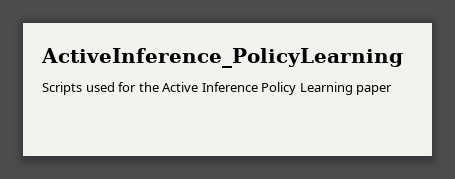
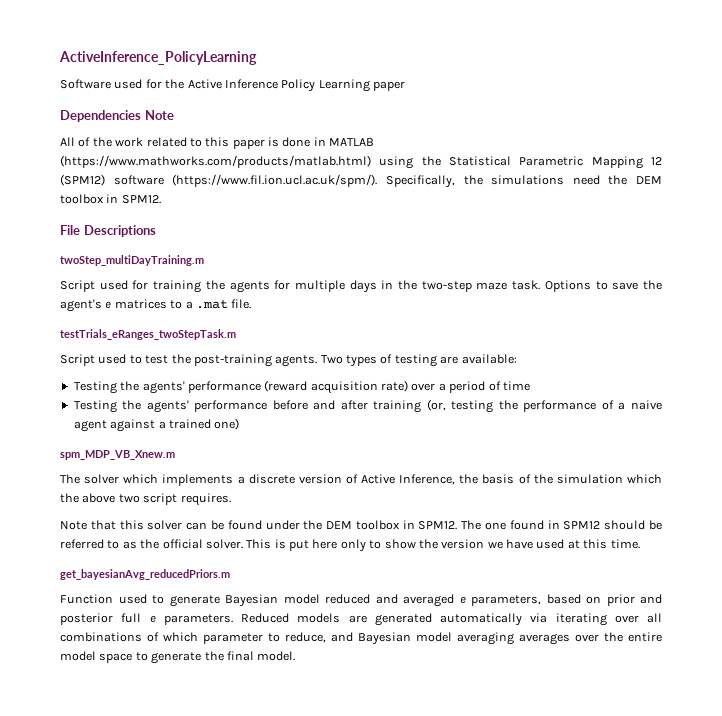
[42,82,82,95] Scripts -> [60,79,111,89] Software
(393, 90) none -> [60,110,174,122] [60,137,375,149] [60,155,662,169] [60,174,662,188] [60,194,161,204] [60,225,156,237] [60,255,204,266] [60,280,662,293] [60,299,252,312] [60,329,236,340] [60,354,517,367] [73,380,530,394] [73,399,662,413] [73,418,240,432] [60,450,175,460] [60,474,662,486] [60,493,231,506] [60,520,662,530] [60,539,640,552] [60,569,230,580] [60,594,662,607] [60,613,662,626] [60,632,662,645] [60,651,296,664] // Dependencies Note // All of the work related to this paper is done in MATLAB (https://www.mathworks.com/products/matlab.html) using the Statistical Parametric Mapping 12 (SPM12) software (https://www.fil.ion.ucl.ac.uk/spm/). Specifically, the simulations need the DEM toolbox in SPM12. // File Descriptions // twoStep_multiDayTraining.m // Script used for training the agents for multiple days in the two-step maze task. Options to save the agent's e matrices to a .mat file. // testTrials_eRanges_twoStepTask.m // Script used to test the post-training agents. Two types of testing are available: // Testing the agents' performance (reward acquisition rate) over a period of time // Testing the agents' performance before and after training (or, testing the performance of a naive agent against a trained one) // spm_MDP_VB_Xnew.m // The solver which implements a discrete version of Active Inference, the basis of the simulation which the above two script requires. // Note that this solver can be found under the DEM toolbox in SPM12. The one found in SPM12 should be referred to as the official solver. This is put here only to show the version we have used at this time. // get_bayesianAvg_reducedPriors.m // Function used to generate Bayesian model reduced and averaged e parameters, based on prior and posterior full e parameters. Reduced models are generated automatically via iterating over all combinations of which parameter to reduce, and Bayesian model averaging averages over the entire model space to generate the final model.

